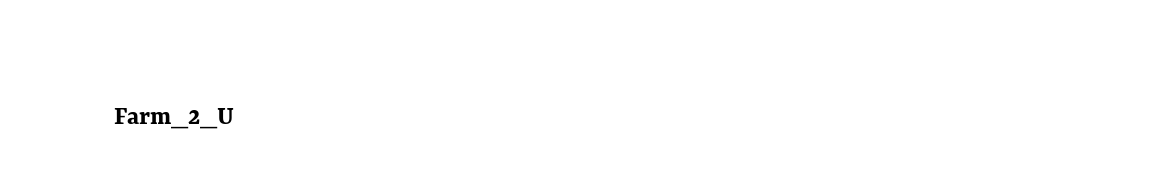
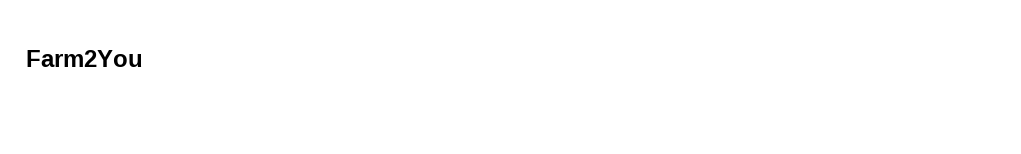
[114,108,234,129] Farm_2_U -> [26,50,143,67] Farm2You

